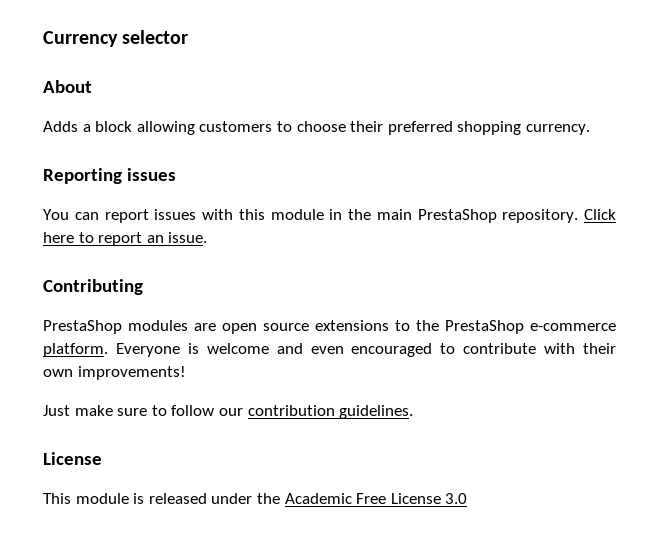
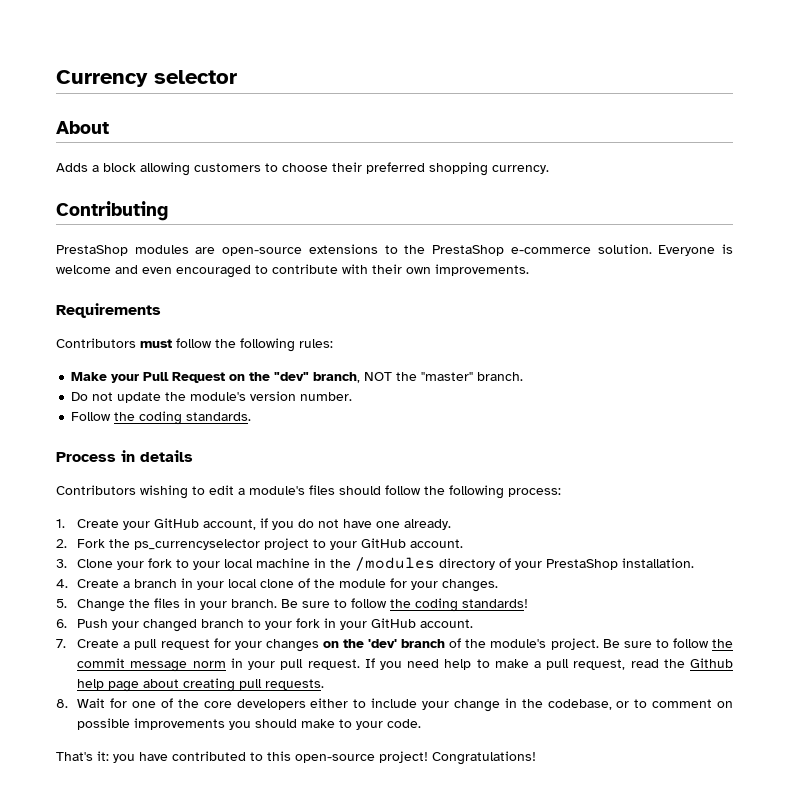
[43,168,176,184] [43,209,616,223] [43,232,208,246] // Reporting issues // You can report issues with this module in the main PrestaShop repository. Click here to report an issue. -> (549, 169) none
[222,323,309,334] open source -> [222,247,303,256] open-source
[43,343,108,357] platform. -> [597,244,652,254] solution.
[77,366,186,380] [43,405,414,419] [43,452,102,465] [43,493,468,504] improvements! // Just make sure to follow our contribution guidelines. // License // This module is released under the Academic Free License 3.0 -> [435,264,529,276] [56,303,161,318] [56,338,333,352] [71,372,524,383] [71,391,353,403] [71,411,252,425] [56,450,193,462] [56,485,561,499] [56,518,452,530] [56,538,464,550] [56,557,695,571] [56,578,499,592] [56,598,529,612] [56,618,474,632] [56,638,733,652] [77,658,733,672] [77,678,325,692] [56,698,733,712] [77,718,422,730] [56,751,536,765] improvements. // Requirements // Contributors must follow the following rules: // Make your Pull Request on the "dev" branch, NOT the "master" branch. // Do not update the module's version number. // Follow the coding standards. // Process in details // Contributors wishing to edit a module's files should follow the following process: // 1. Create your GitHub account, if you do not have one already. // 2. Fork the ps_currencyselector project to your GitHub account. // 3. Clone your fork to your local machine in the /modules directory of your PrestaShop installation. // 4. Create a branch in your local clone of the module for your changes. // 5. Change the files in your branch. Be sure to follow the coding standards! // 6. Push your changed branch to your fork in your GitHub account. // 7. Create a pull request for your changes on the 'dev' branch of the module's project. Be sure to follow the commit message norm in your pull request. If you need help to make a pull request, read the Github help page about creating pull requests. // 8. Wait for one of the core developers either to include your change in the codebase, or to comment on possible improvements you should make to your code. // That's it: you have contributed to this open-source project! Congratulations!

